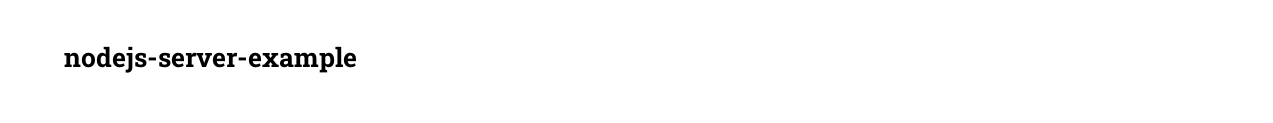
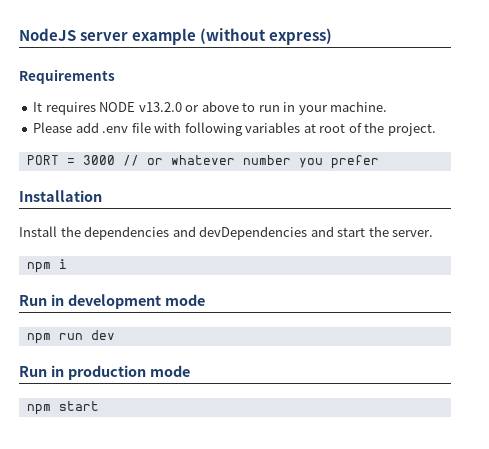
[64,46,357,73] nodejs-server-example -> [19,28,333,45] [19,69,115,84] [33,101,388,115] [33,122,436,136] [26,155,379,169] [19,190,102,202] [19,226,434,240] [26,259,67,273] [19,294,205,309] [26,330,115,344] [19,365,190,380] [26,401,99,415] NodeJS server example (without express) // Requirements // It requires NODE v13.2.0 or above to run in your machine. // Please add .env file with following variables at root of the project. // PORT = 3000 // or whatever number you prefer // Installation // Install the dependencies and devDependencies and start the server. // npm i // Run in development mode // npm run dev // Run in production mode // npm start

